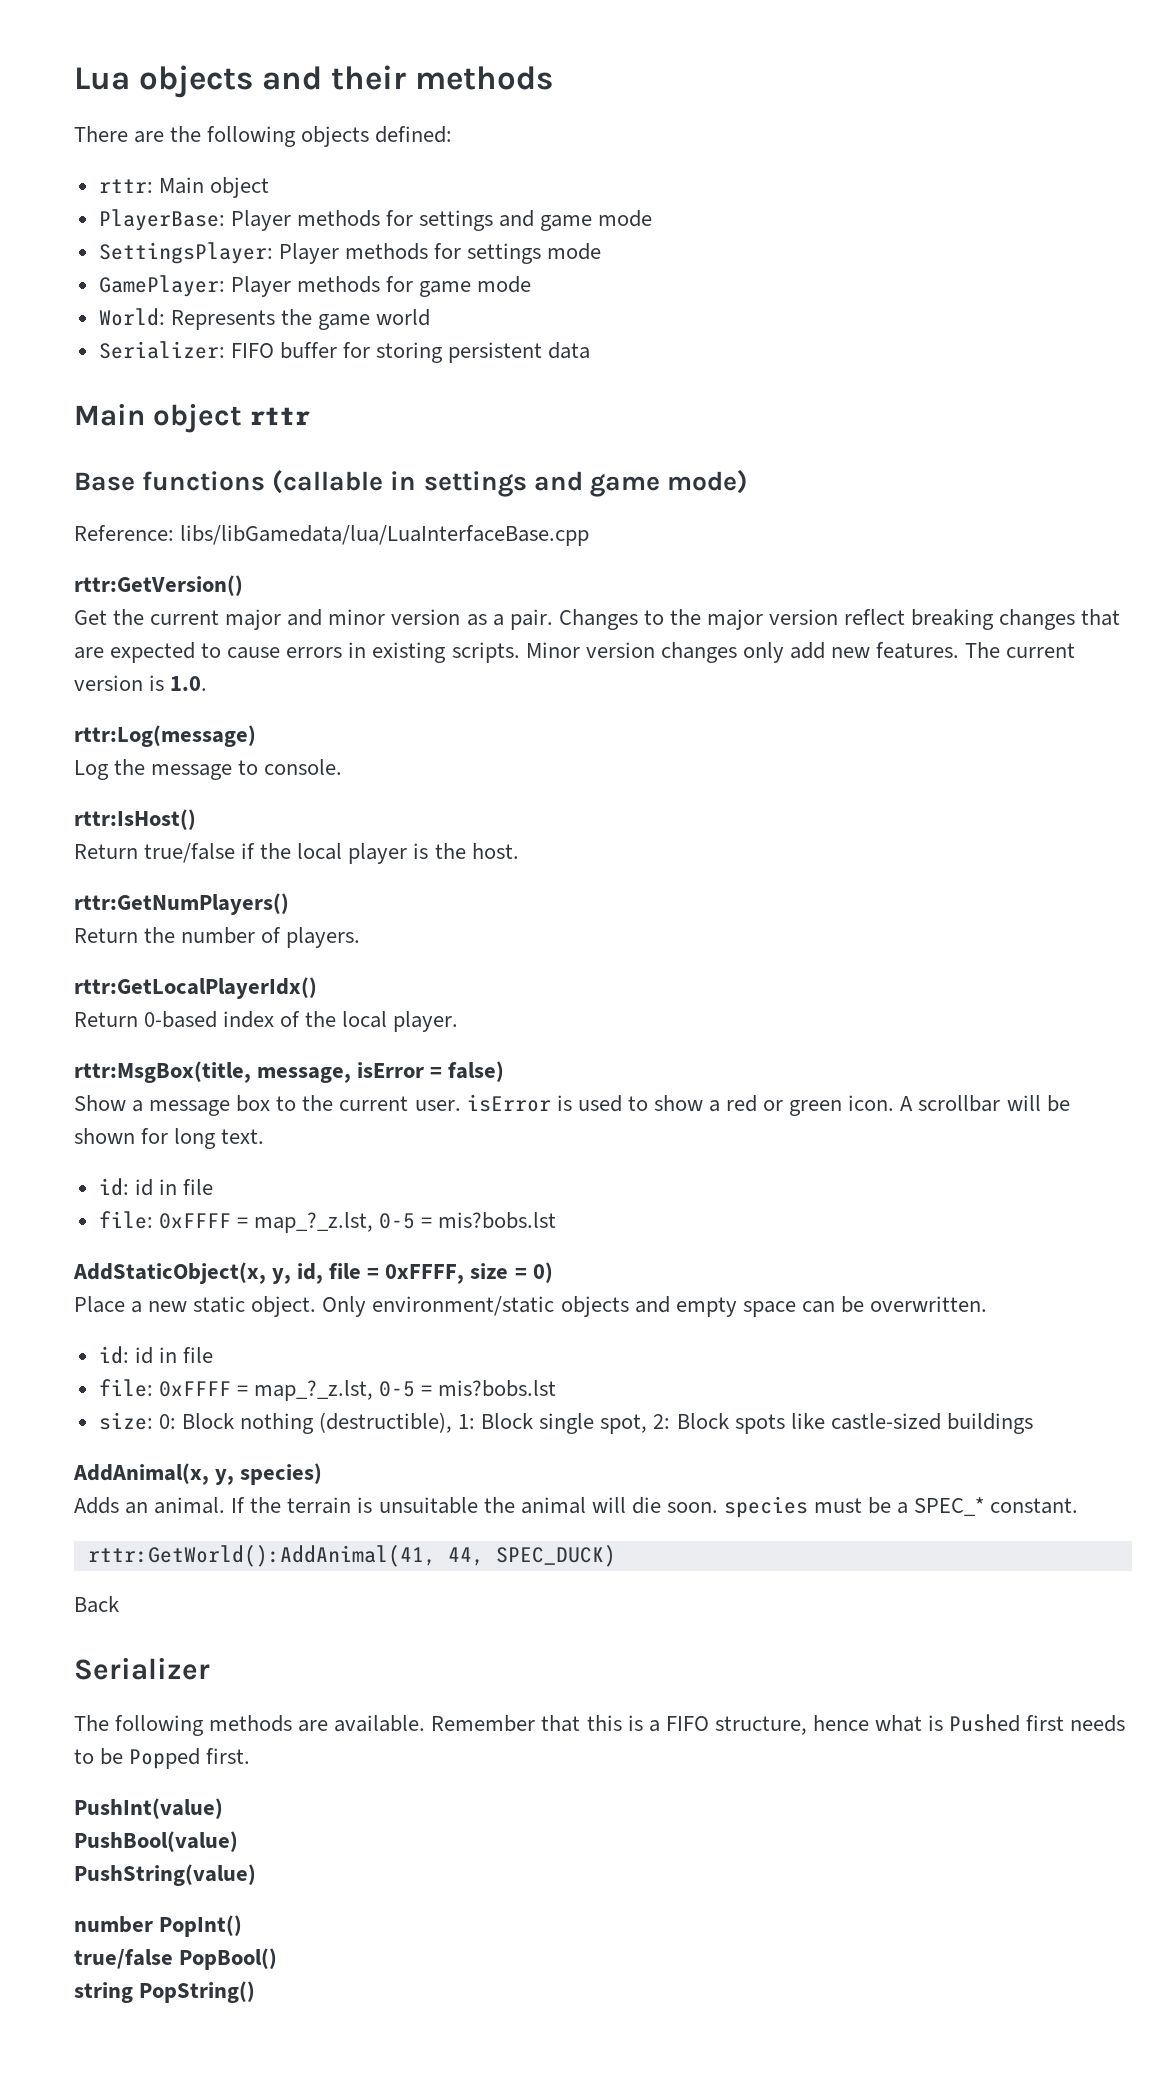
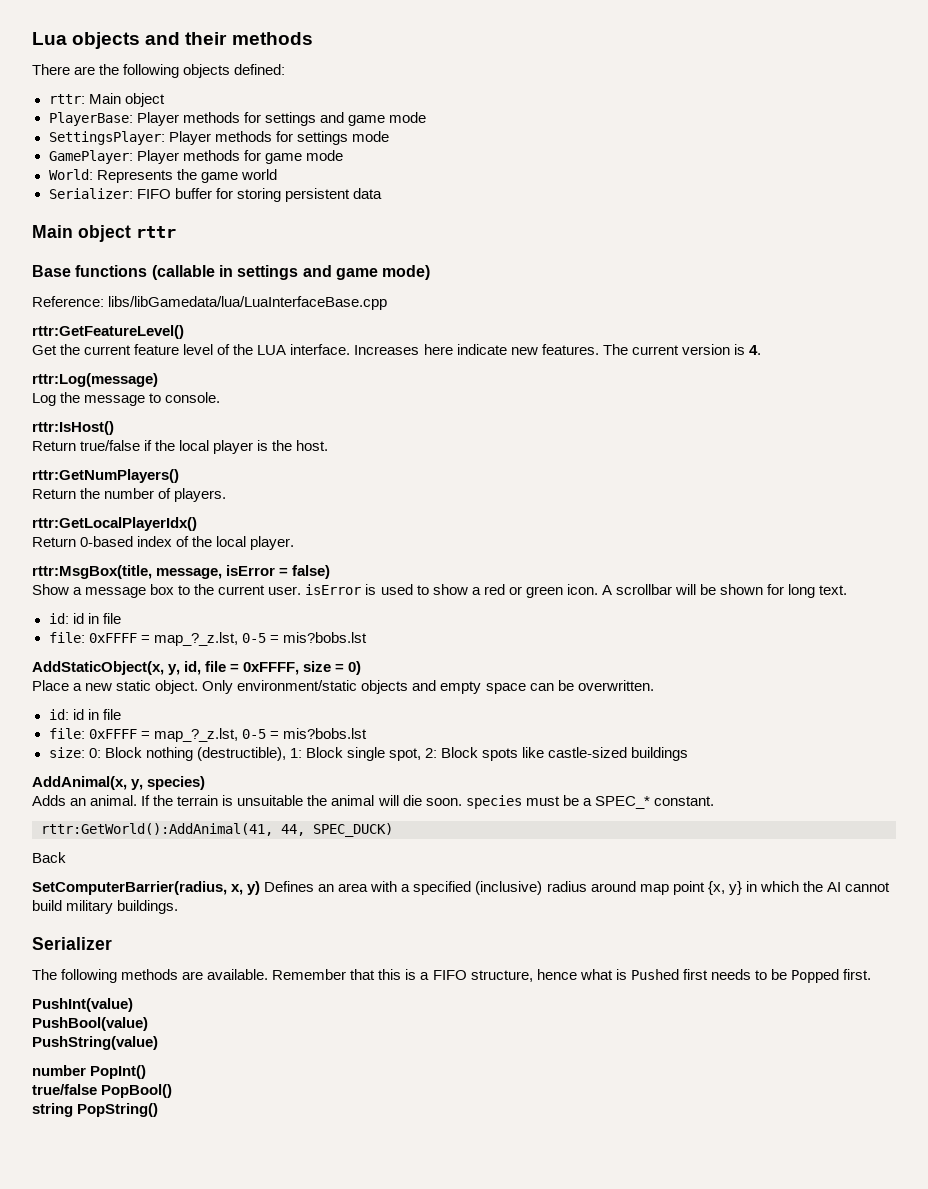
[74,575,243,596] rttr:GetVersion() -> [32,325,184,339] rttr:GetFeatureLevel()
[225,609,1121,630] [74,642,825,663] major and minor version as a pair. Changes to the major version reflect breaking changes that are expected to cause errors in existing scripts. Minor version changes only add -> [134,344,507,355] feature level of the LUA interface. Increases here indicate
[170,676,208,691] 1.0. -> [748,345,761,355] 4.
(119, 1604) none -> [32,881,890,895] [32,900,179,914] // SetComputerBarrier(radius, x, y) Defines an area with a specified (inclusive) radius around map point {x, y} in which the AI cannot build military buildings.

